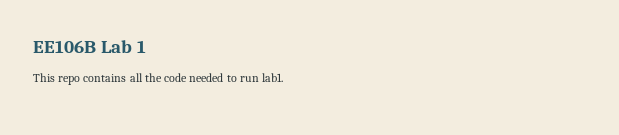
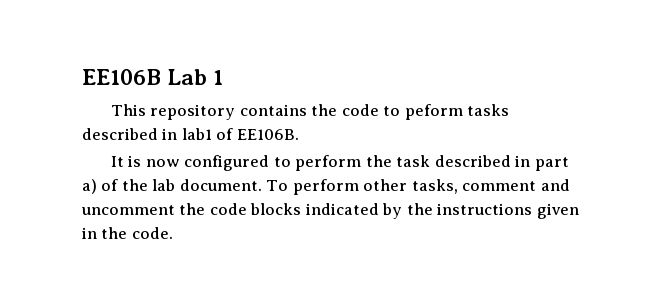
[58,73,284,85] repo contains all the code needed to run lab1. -> [150,104,510,120] [82,128,299,140] [110,155,569,171] [82,179,570,195] [81,203,579,219] [82,227,173,239] repository contains the code to peform tasks described in lab1 of EE106B. // It is now configured to perform the task described in part a) of the lab document. To perform other tasks, comment and uncomment the code blocks indicated by the instructions given in the code.

